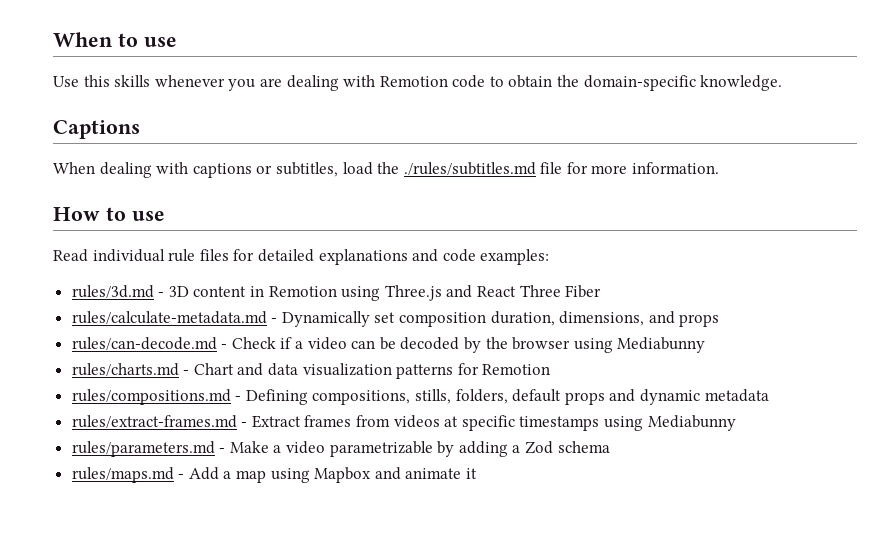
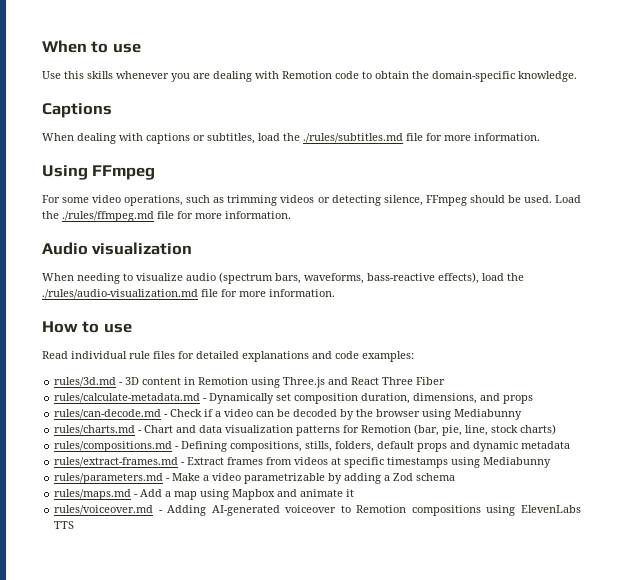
(720, 168) none -> [42,165,156,180] [42,195,581,206] [42,211,291,222] [42,242,193,255] [42,272,524,284] [42,289,335,299] // Using FFmpeg // For some video operations, such as trimming videos or detecting silence, FFmpeg should be used. Load the ./rules/ffmpeg.md file for more information. // Audio visualization // When needing to visualize audio (spectrum bars, waveforms, bass-reactive effects), load the ./rules/audio-visualization.md file for more information.
(551, 369) none -> [414,424,557,436] (bar, pie, line, stock charts)
(478, 473) none -> [54,505,581,516] [54,521,75,529] // rules/voiceover.md - Adding AI-generated voiceover to Remotion compositions using ElevenLabs TTS

